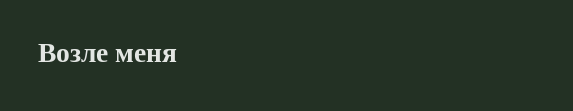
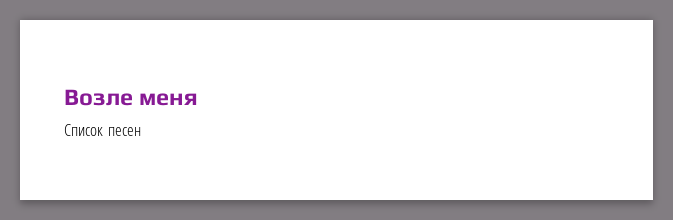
(178, 55) none -> [64,124,141,136] // Список песен

